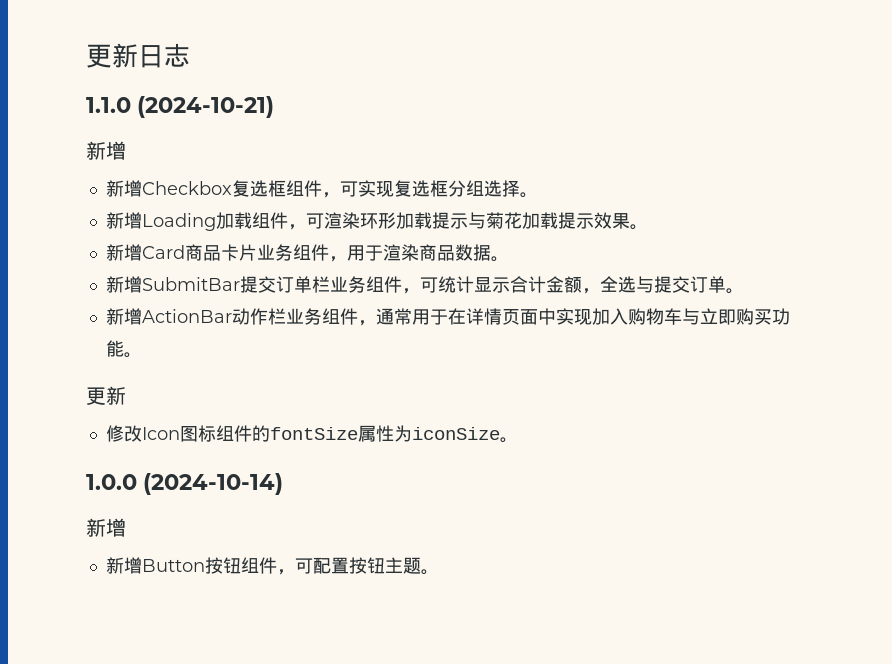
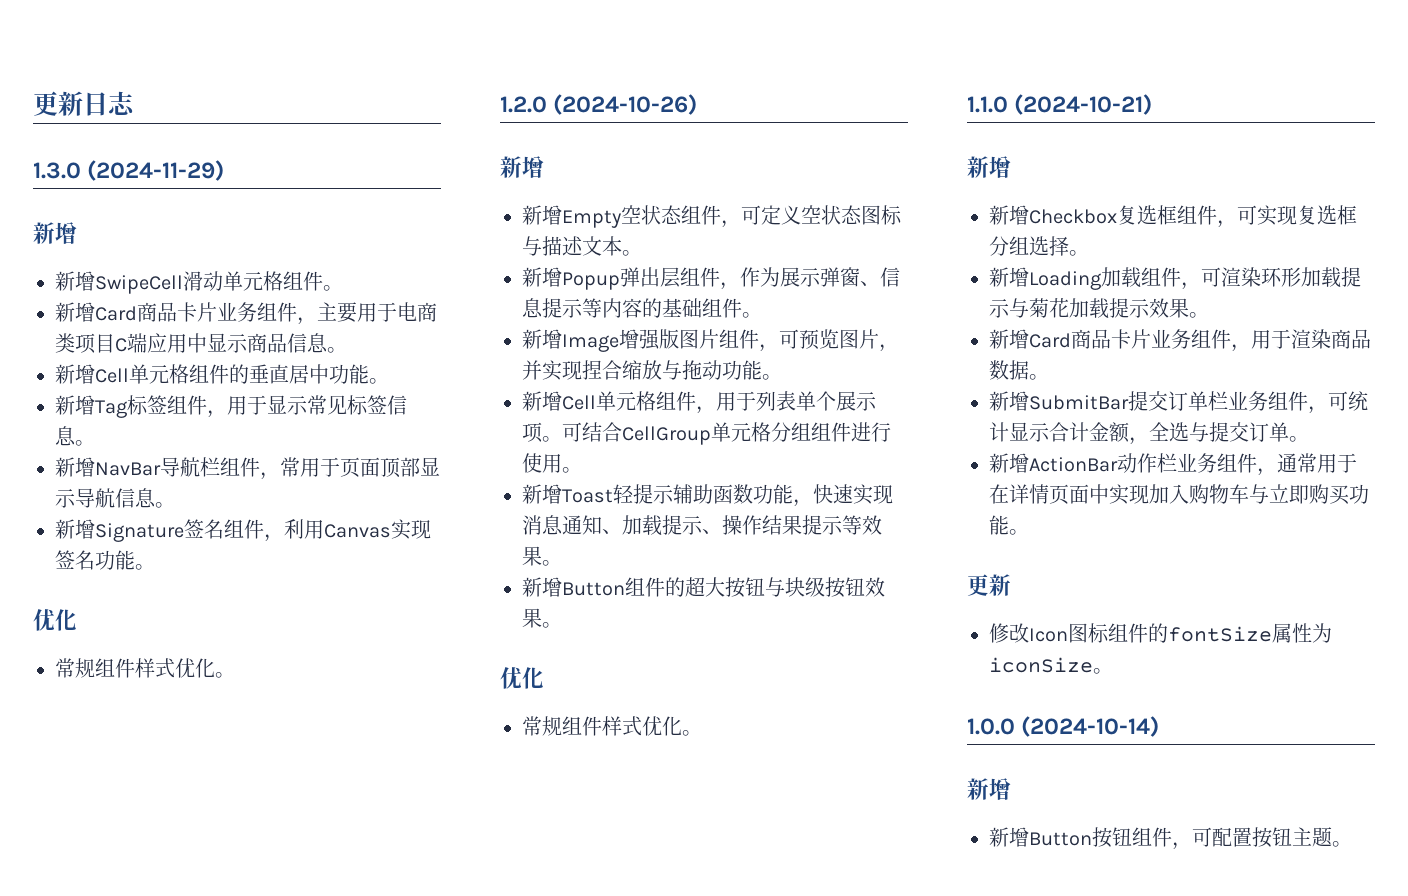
(190, 55) none -> [33,160,225,181] [33,222,77,244] [55,271,343,294] [55,302,437,325] [55,333,347,354] [55,364,389,384] [55,395,407,418] [55,426,95,446] [55,457,440,480] [55,488,175,508] [55,519,431,542] [55,550,155,570] [33,609,77,631] [55,658,235,678] [500,94,698,115] [500,156,544,178] [522,205,902,228] [522,236,642,256] [522,267,900,290] [522,298,762,318] [522,329,899,352] [522,360,782,381] [522,391,877,414] [522,422,891,445] [522,453,582,473] [522,484,893,507] [522,515,882,536] [522,546,562,566] [522,577,885,598] [522,608,562,628] [500,667,544,689] [522,716,702,736] // 1.3.0 (2024-11-29) // 新增 // 新增SwipeCell滑动单元格组件。 // 新增Card商品卡片业务组件，主要用于电商类项目C端应用中显示商品信息。 // 新增Cell单元格组件的垂直居中功能。 // 新增Tag标签组件，用于显示常见标签信息。 // 新增NavBar导航栏组件，常用于页面顶部显示导航信息。 // 新增Signature签名组件，利用Canvas实现签名功能。 // 优化 // 常规组件样式优化。 // 1.2.0 (2024-10-26) // 新增 // 新增Empty空状态组件，可定义空状态图标与描述文本。 // 新增Popup弹出层组件，作为展示弹窗、信息提示等内容的基础组件。 // 新增Image增强版图片组件，可预览图片，并实现捏合缩放与拖动功能。 // 新增Cell单元格组件，用于列表单个展示项。可结合CellGroup单元格分组组件进行使用。 // 新增Toast轻提示辅助函数功能，快速实现消息通知、加载提示、操作结果提示等效果。 // 新增Button组件的超大按钮与块级按钮效果。 // 优化 // 常规组件样式优化。

